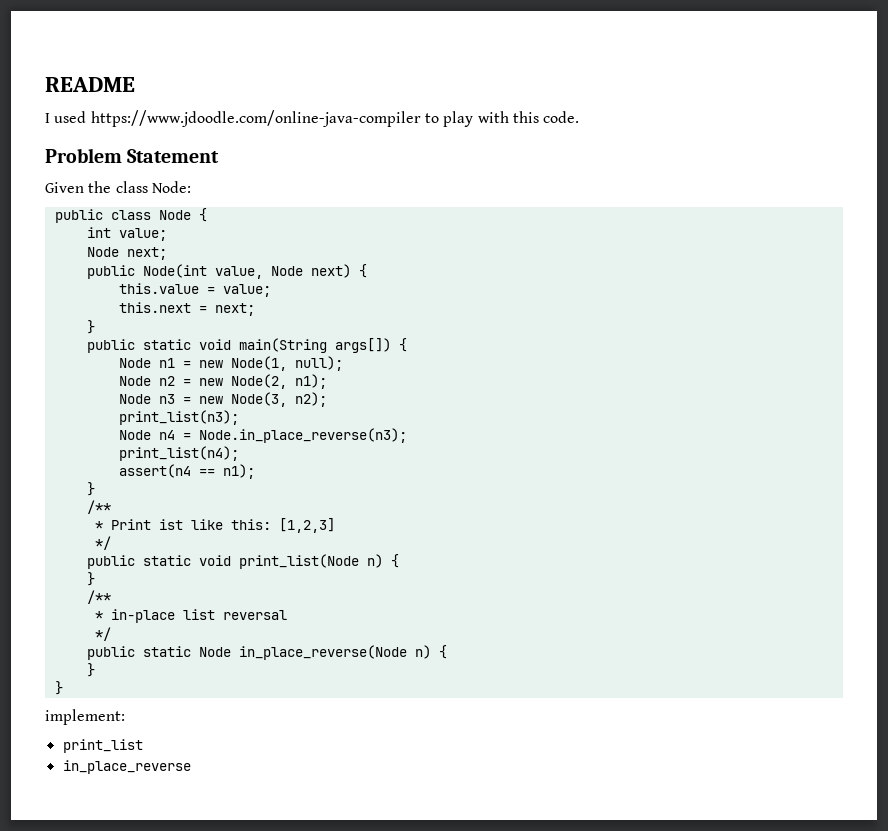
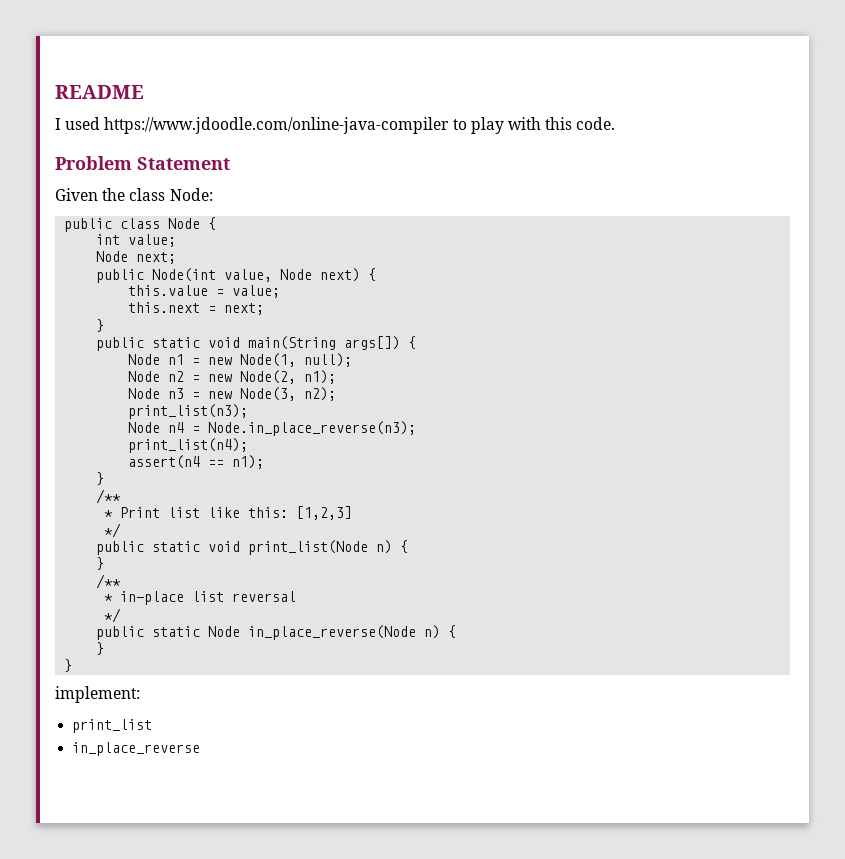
[158,519,183,530] ist -> [168,507,201,518] list

